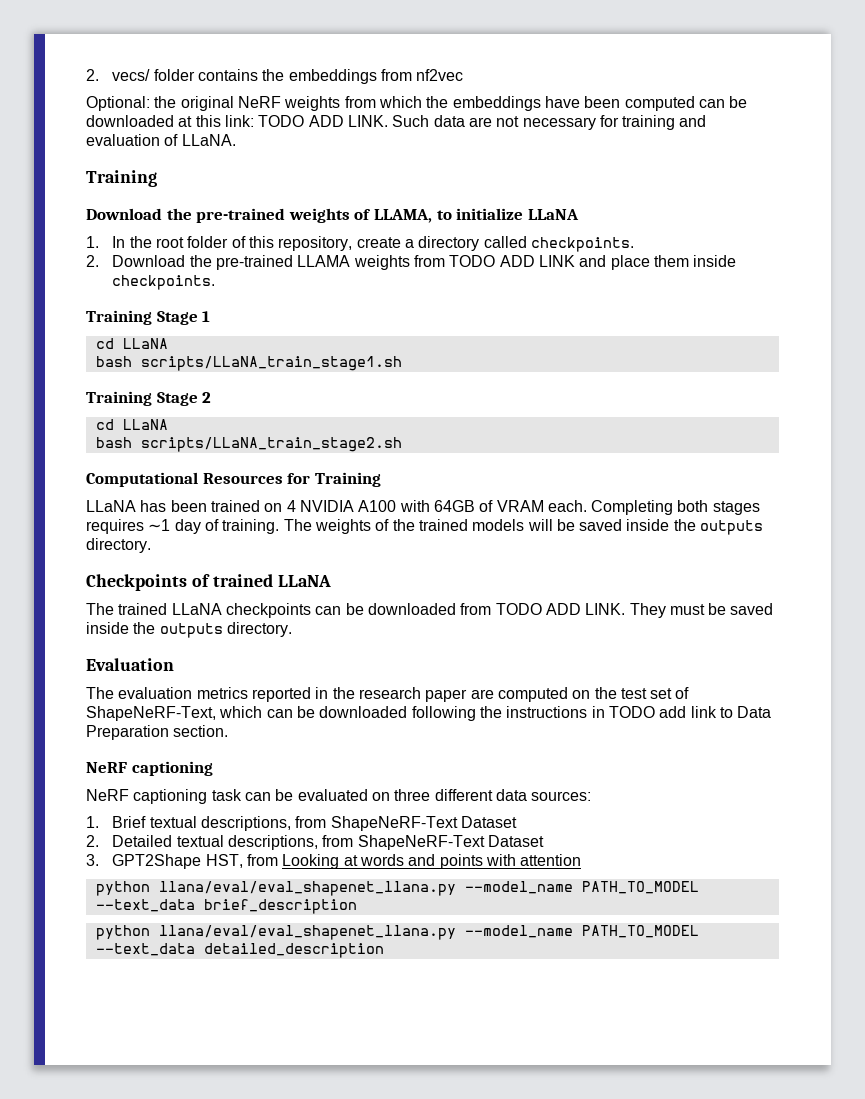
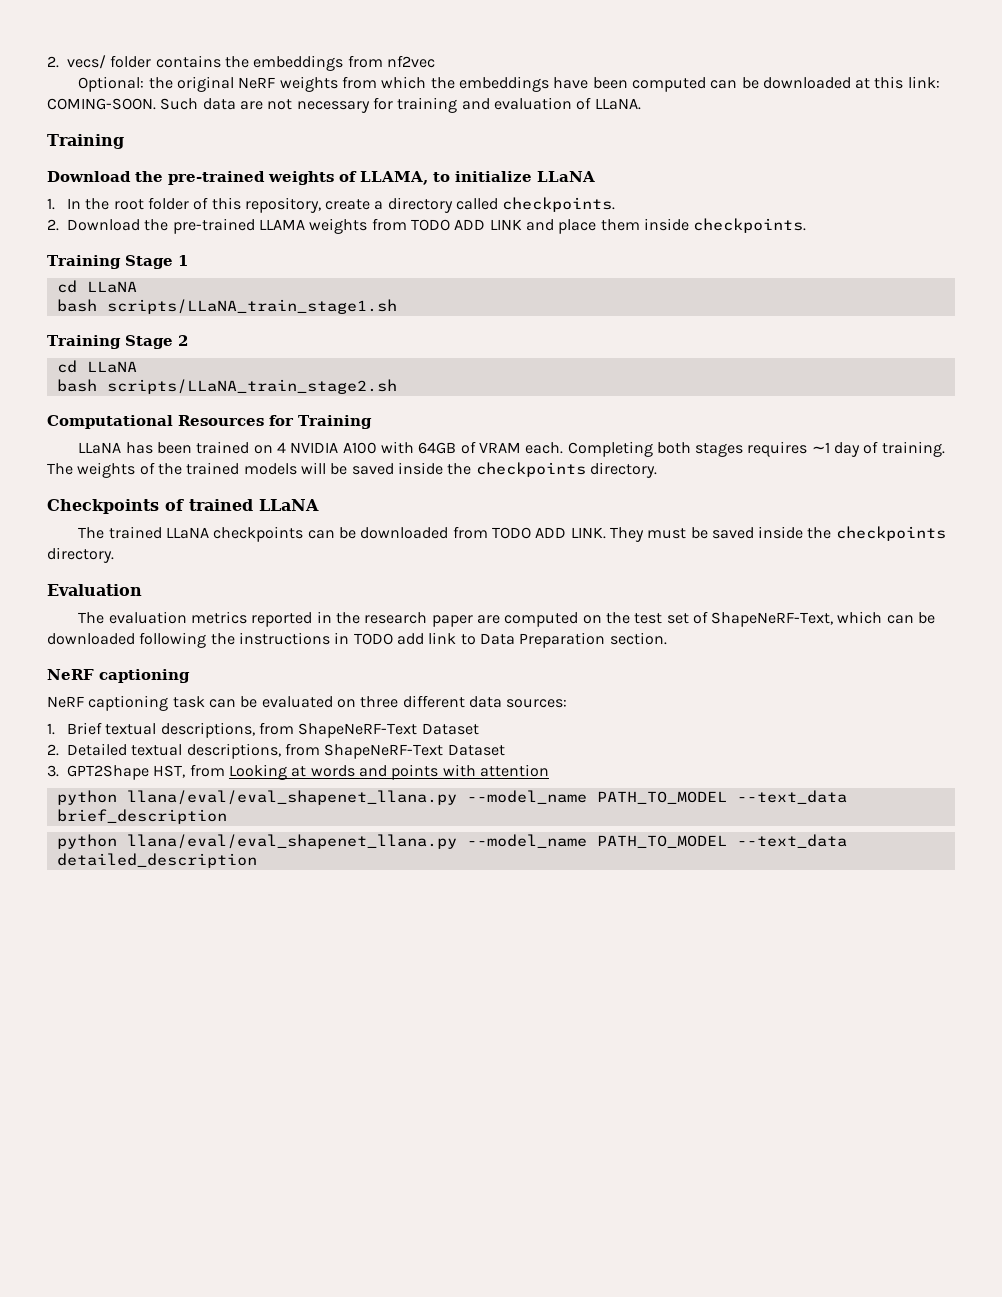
[258,115,388,127] TODO ADD LINK. -> [47,98,156,110] COMING-SOON.
[700,520,764,535] outputs -> [475,462,586,477] checkpoints
[159,623,223,638] outputs -> [835,526,946,541] checkpoints

